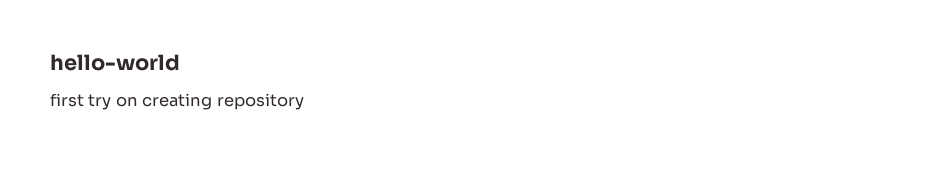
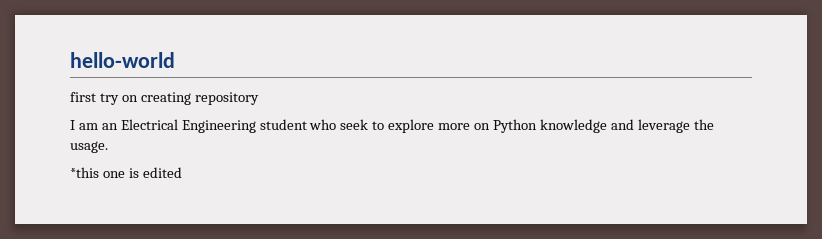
(304, 101) none -> [70,119,714,133] [70,141,108,153] [70,167,182,178] // I am an Electrical Engineering student who seek to explore more on Python knowledge and leverage the usage. // *this one is edited

